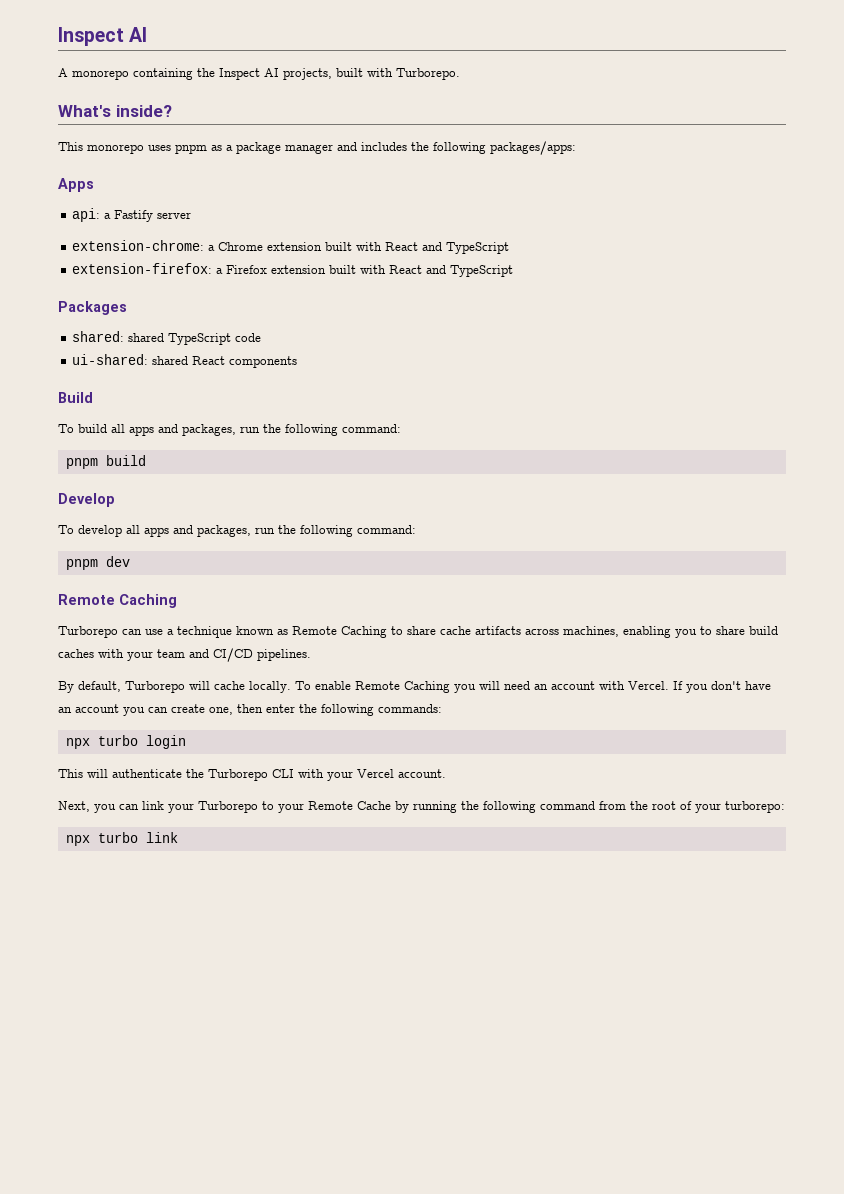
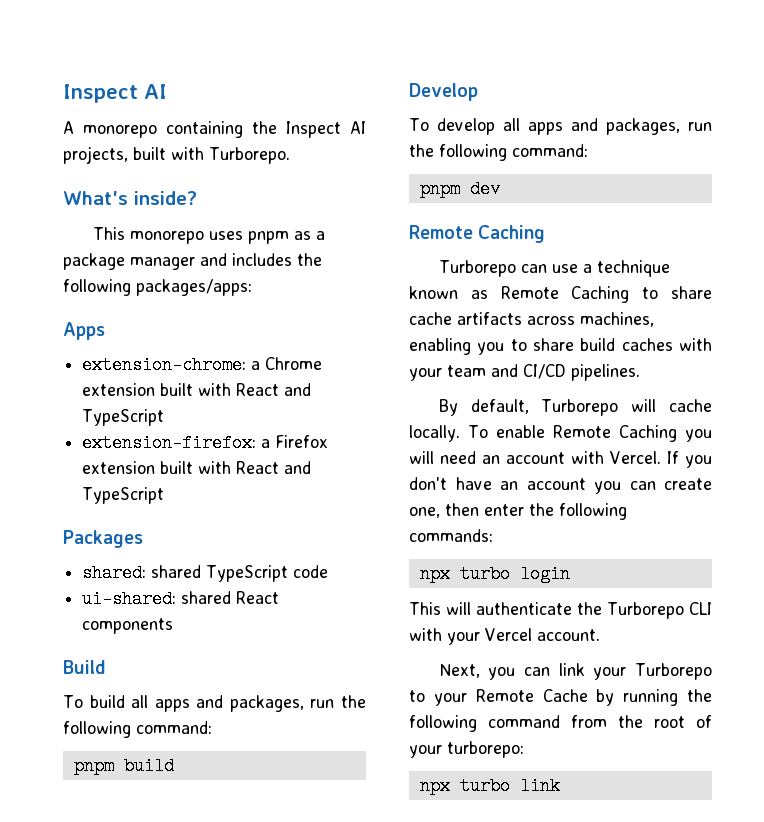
[72,208,192,222] // api: a Fastify server -> (105, 331) none

